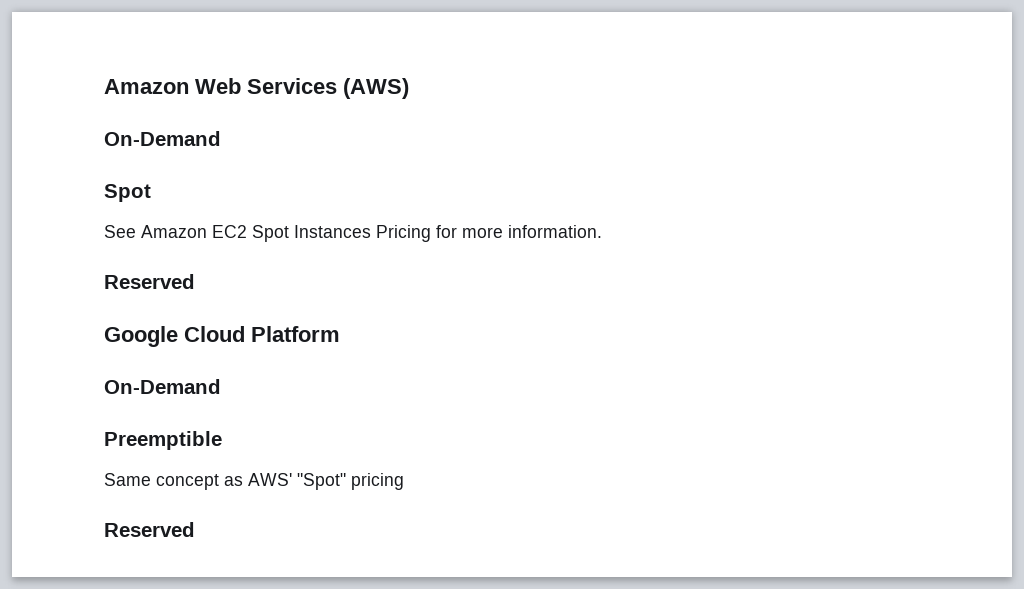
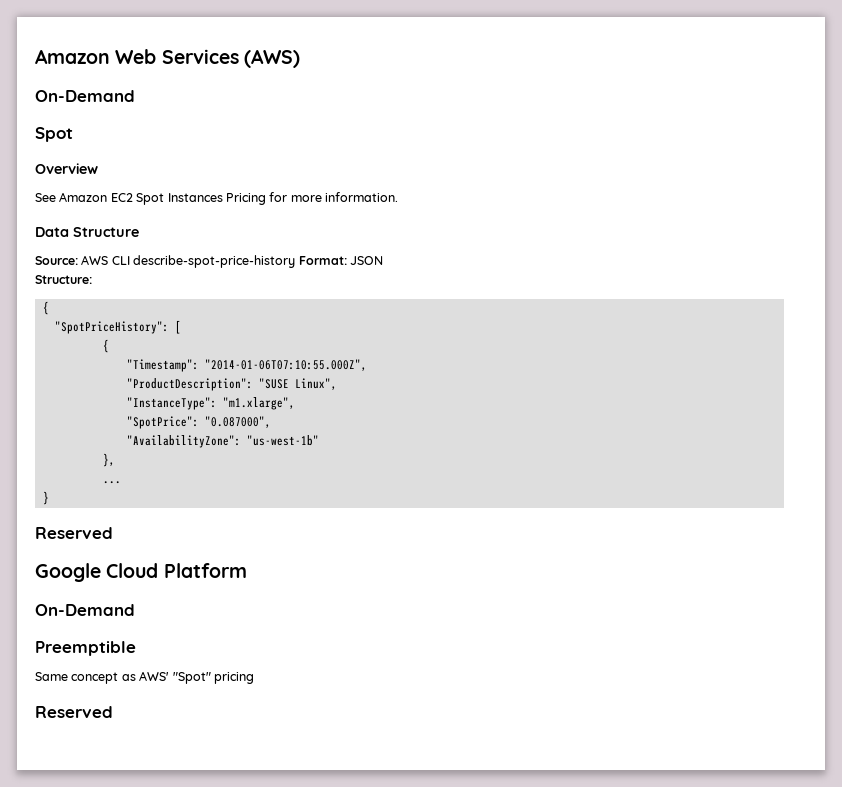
(151, 193) none -> [35,163,98,174] // Overview
(602, 231) none -> [35,227,139,237] [35,255,383,268] [35,275,92,284] [42,301,49,315] [54,320,181,334] [102,339,109,353] [126,359,367,372] [126,378,337,391] [126,397,295,410] [126,416,271,429] [126,435,319,448] [102,453,115,467] [102,481,121,484] [42,491,49,505] // Data Structure // Source: AWS CLI describe-spot-price-history Format: JSON // Structure: // { // "SpotPriceHistory": [ // { // "Timestamp": "2014-01-06T07:10:55.000Z", // "ProductDescription": "SUSE Linux", // "InstanceType": "m1.xlarge", // "SpotPrice": "0.087000", // "AvailabilityZone": "us-west-1b" // }, // ... // }

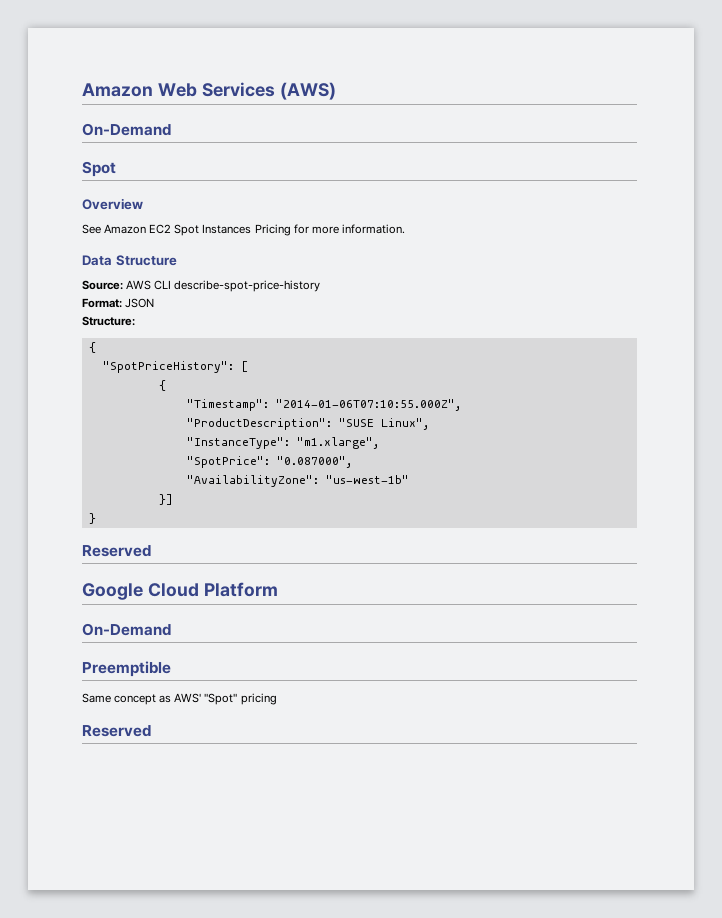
(296, 261) none -> (321, 286) //
[102,453,115,467] [102,481,121,484] }, // ... -> [158,494,173,505] }]

